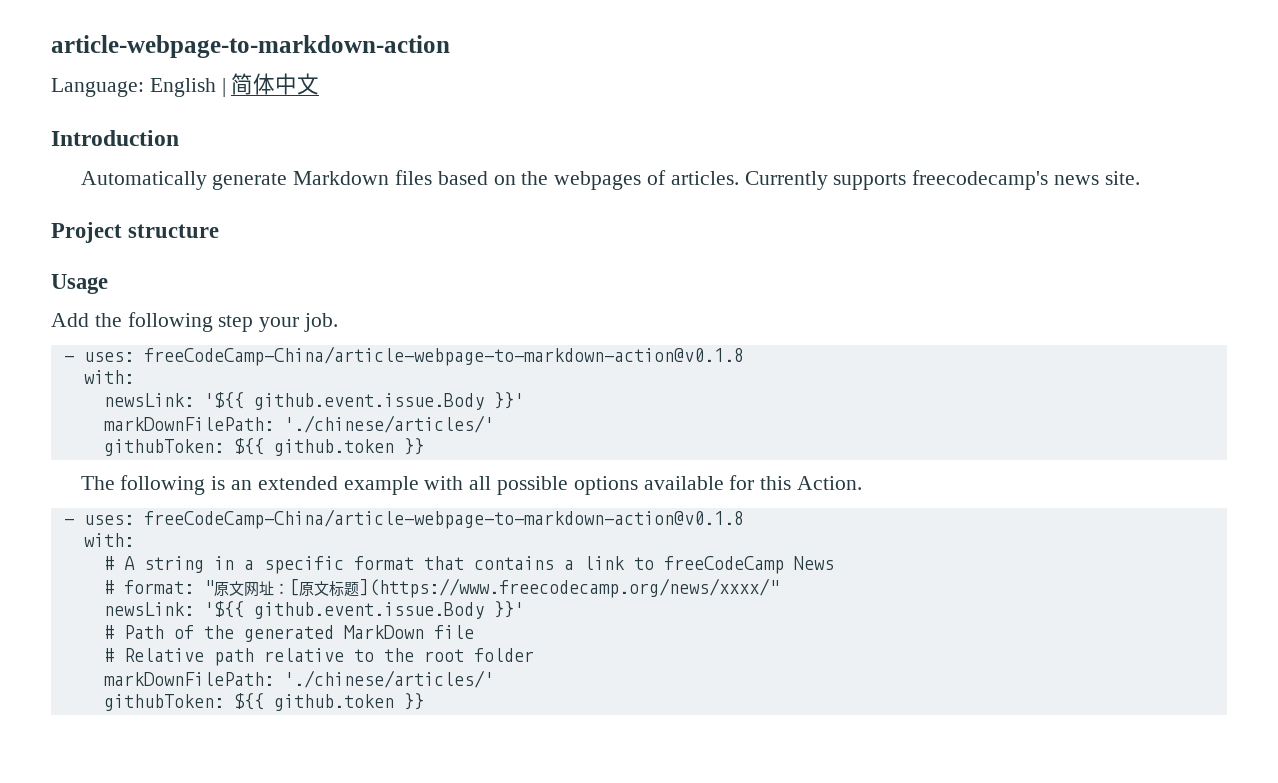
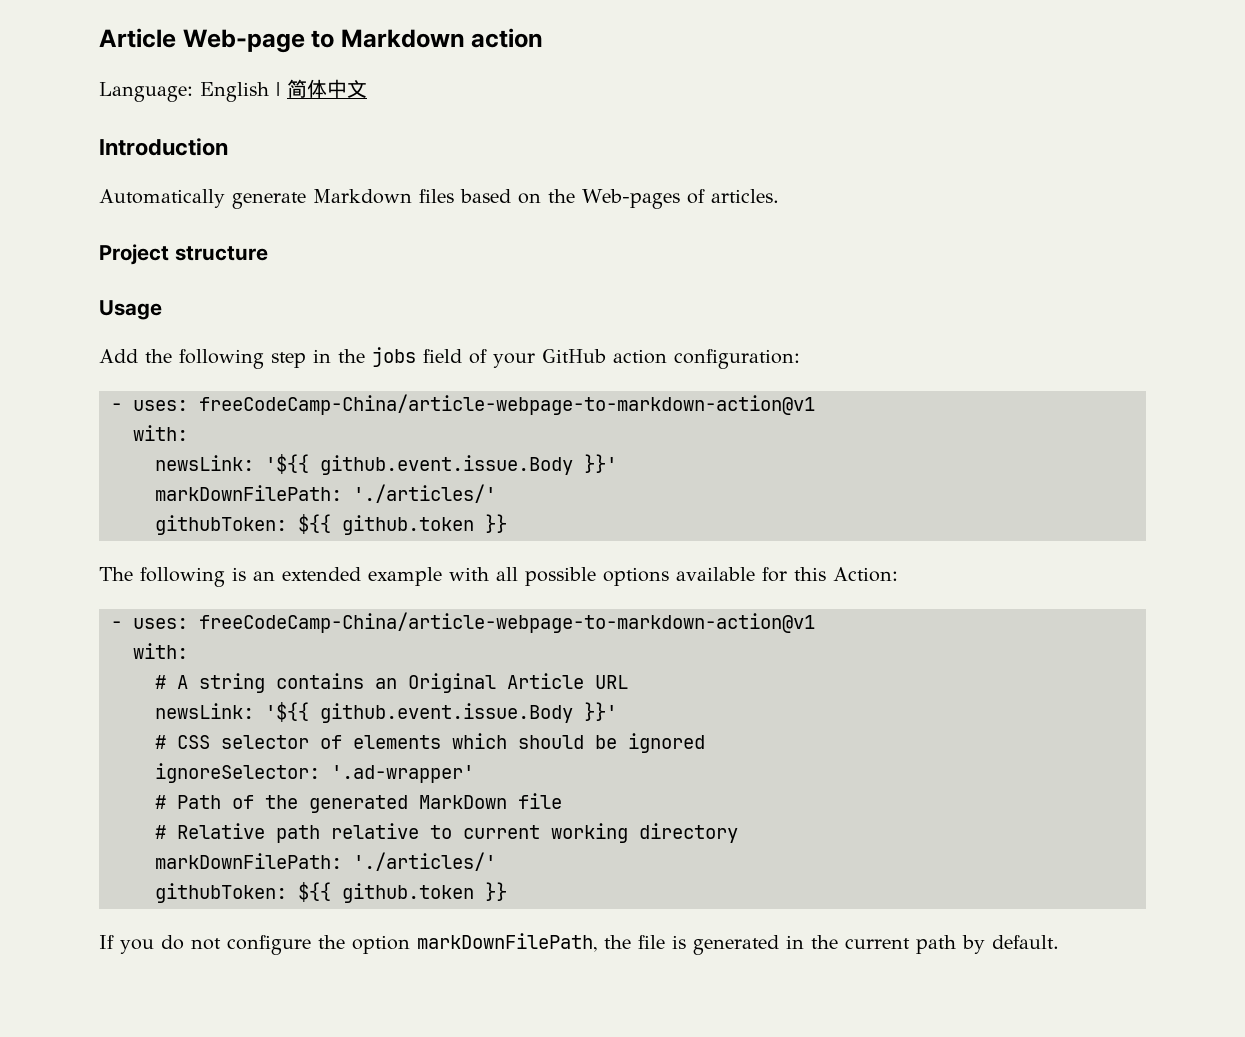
[51,35,450,58] article-webpage-to-markdown-action -> [99,28,544,53] Article Web-page to Markdown action
[554,171,642,190] webpages -> [582,189,680,209] Web-pages
[744,170,1140,190] Currently supports freecodecamp's news site. -> (779, 196) none
[259,313,339,332] [63,346,744,366] your job. // - uses: freeCodeCamp-China/article-webpage-to-markdown-action@v0.1.8 -> [313,347,800,369] [111,394,815,415] in the jobs field of your GitHub action configuration: // - uses: freeCodeCamp-China/article-webpage-to-markdown-action@v1
[283,415,494,433] './chinese/articles/' -> [353,484,496,503] './articles/'
[797,476,863,490] [63,509,744,529] Action. // - uses: freeCodeCamp-China/article-webpage-to-markdown-action@v0.1.8 -> [833,567,898,582] [111,612,815,633] Action: // - uses: freeCodeCamp-China/article-webpage-to-markdown-action@v1
[213,556,834,574] [103,578,779,598] [103,601,524,619] in a specific format that contains a link to freeCodeCamp News // # format: "原文网址：[原文标题](https://www.freecodecamp.org/news/xxxx/" // newsLink: '${{ github.event.issue.Body }}' -> [276,673,628,693] [155,702,617,723] [155,733,705,753] [155,763,474,783] contains an Original Article URL // newsLink: '${{ github.event.issue.Body }}' // # CSS selector of elements which should be ignored // ignoreSelector: '.ad-wrapper'
[383,648,534,662] [103,670,494,688] [103,693,424,711] the root folder // markDownFilePath: './chinese/articles/' // githubToken: ${{ github.token }} -> [463,823,738,843] [155,852,496,871] [155,882,507,903] [99,933,1059,955] current working directory // markDownFilePath: './articles/' // githubToken: ${{ github.token }} // If you do not configure the option markDownFilePath, the file is generated in the current path by default.

